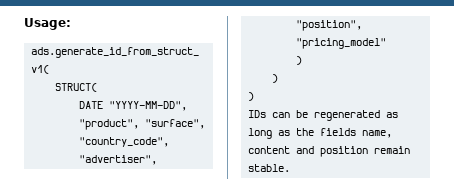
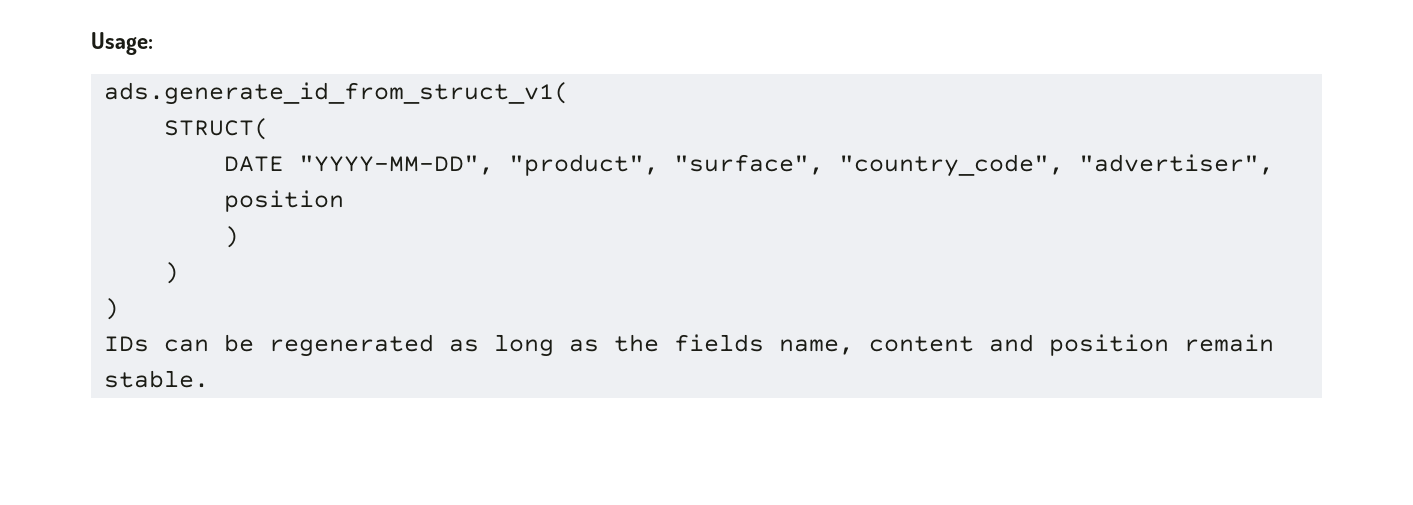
[295,20,362,31] [295,38,386,49] "position", "pricing_model" -> [223,190,344,212] position

